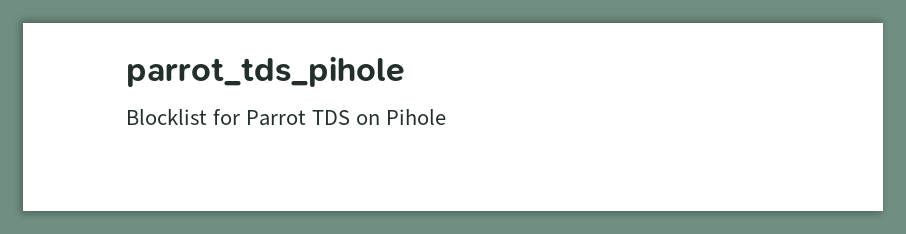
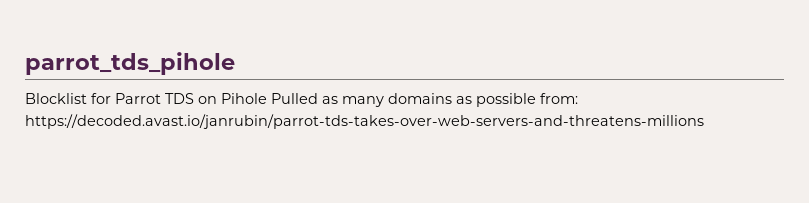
(447, 117) none -> [271,93,578,107] [25,114,704,129] Pulled as many domains as possible from: https://decoded.avast.io/janrubin/parrot-tds-takes-over-web-servers-and-threatens-millions

